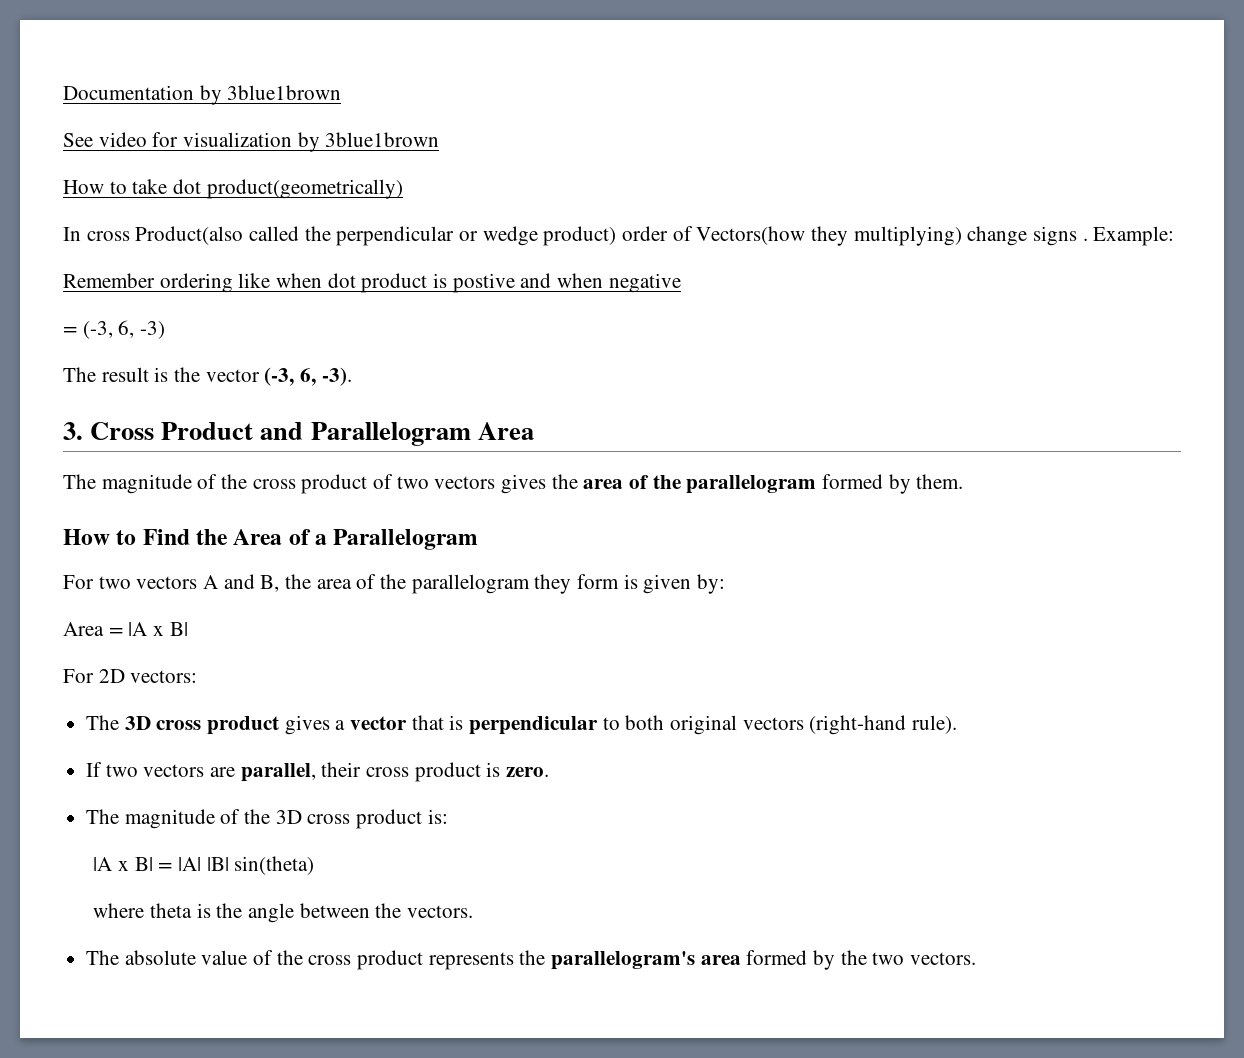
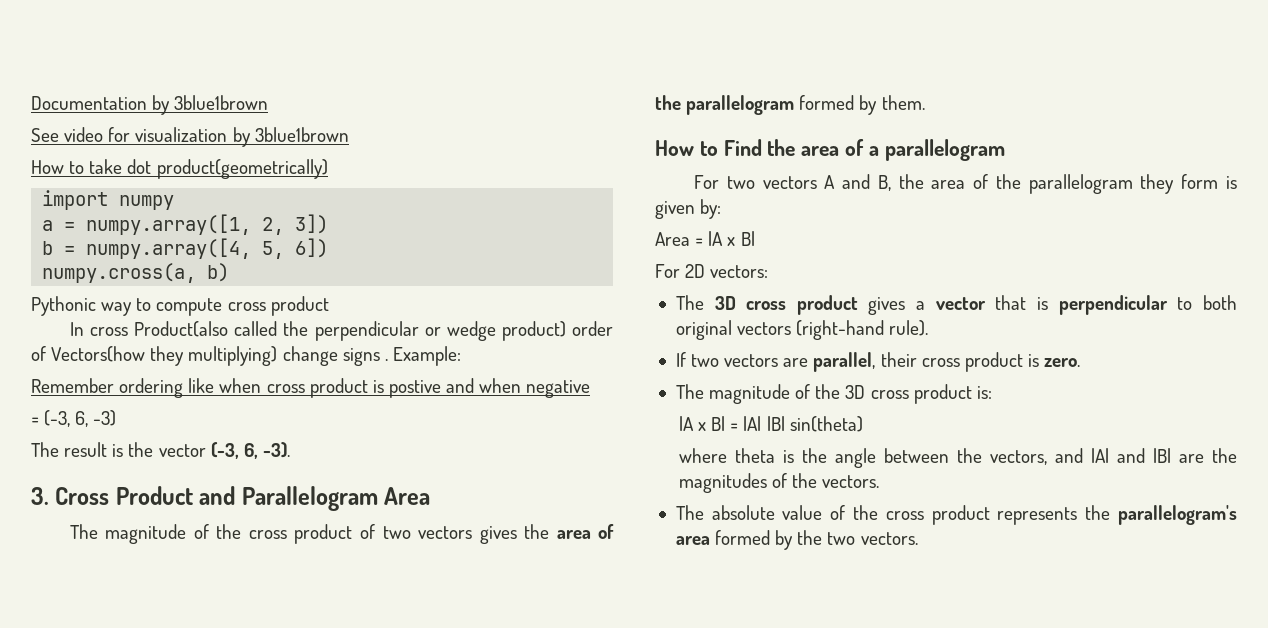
(403, 189) none -> [42,190,175,210] [42,214,329,235] [42,238,329,259] [42,263,230,283] [31,296,329,316] // import numpy // a = numpy.array([1, 2, 3]) // b = numpy.array([4, 5, 6]) // numpy.cross(a, b) // Pythonic way to compute cross product
[327,273,356,288] dot -> [266,384,305,393] cross
[233,529,283,545] Area -> [801,146,840,156] area
[333,529,479,550] Parallelogram -> [884,139,1005,161] parallelogram
(402, 910) none -> [989,448,1237,465] [678,473,818,493] vectors, and |A| and |B| are the magnitudes of the

